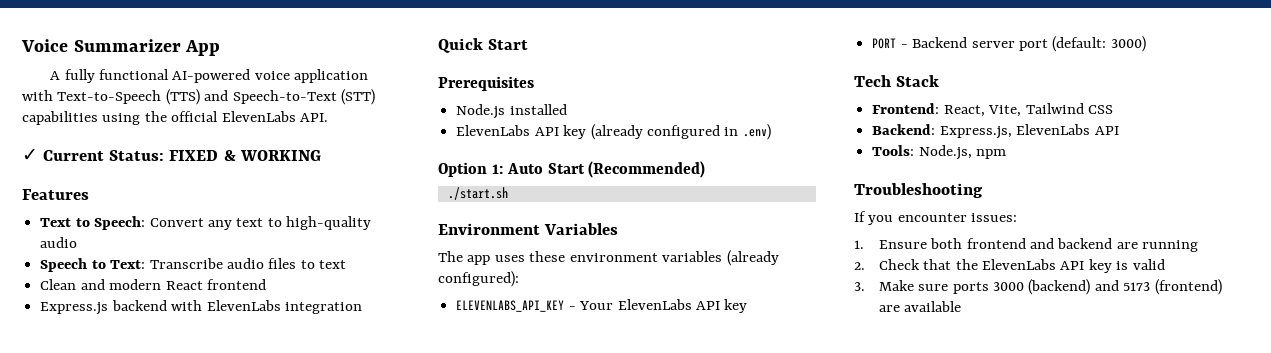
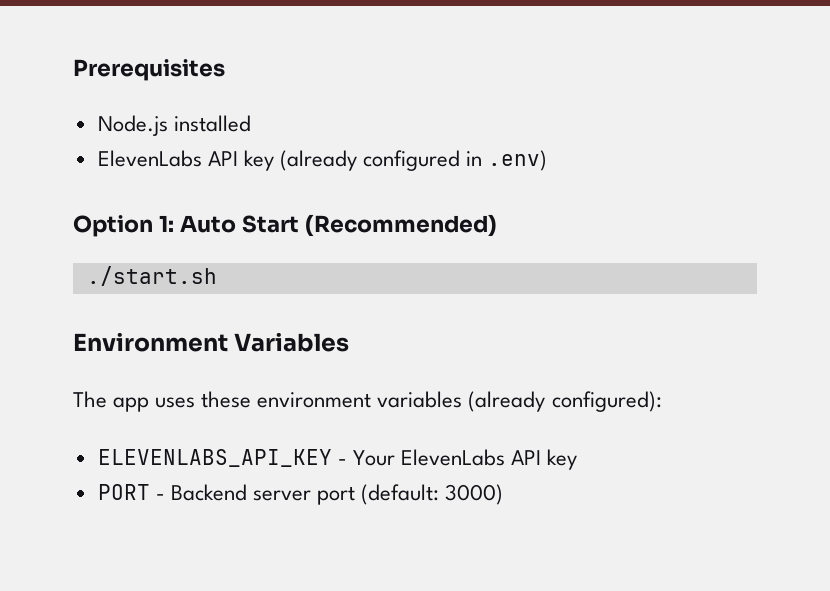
[21,39,221,56] [50,69,369,83] [22,89,376,105] [22,111,329,125] [22,149,321,161] [22,189,89,200] [40,216,372,230] [40,237,78,248] [40,258,347,272] [40,279,266,290] [40,300,362,315] [438,38,529,53] Voice Summarizer App // A fully functional AI-powered voice application with Text-to-Speech (TTS) and Speech-to-Text (STT) capabilities using the official ElevenLabs API. // ✓ Current Status: FIXED & WORKING // Features // Text to Speech: Convert any text to high-quality audio // Speech to Text: Transcribe audio files to text // Clean and modern React frontend // Express.js backend with ElevenLabs integration // Quick Start // -> (73, 70) none
[854,75,940,87] [872,103,1113,117] [872,124,1119,139] [872,145,1007,160] [854,183,983,198] [854,211,1018,225] [854,238,1199,252] [854,259,1165,273] [854,279,1222,295] [878,301,962,312] // Tech Stack // Frontend: React, Vite, Tailwind CSS // Backend: Express.js, ElevenLabs API // Tools: Node.js, npm // Troubleshooting // If you encounter issues: // 1. Ensure both frontend and backend are running // 2. Check that the ElevenLabs API key is valid // 3. Make sure ports 3000 (backend) and 5173 (frontend) are available -> (504, 494) none

